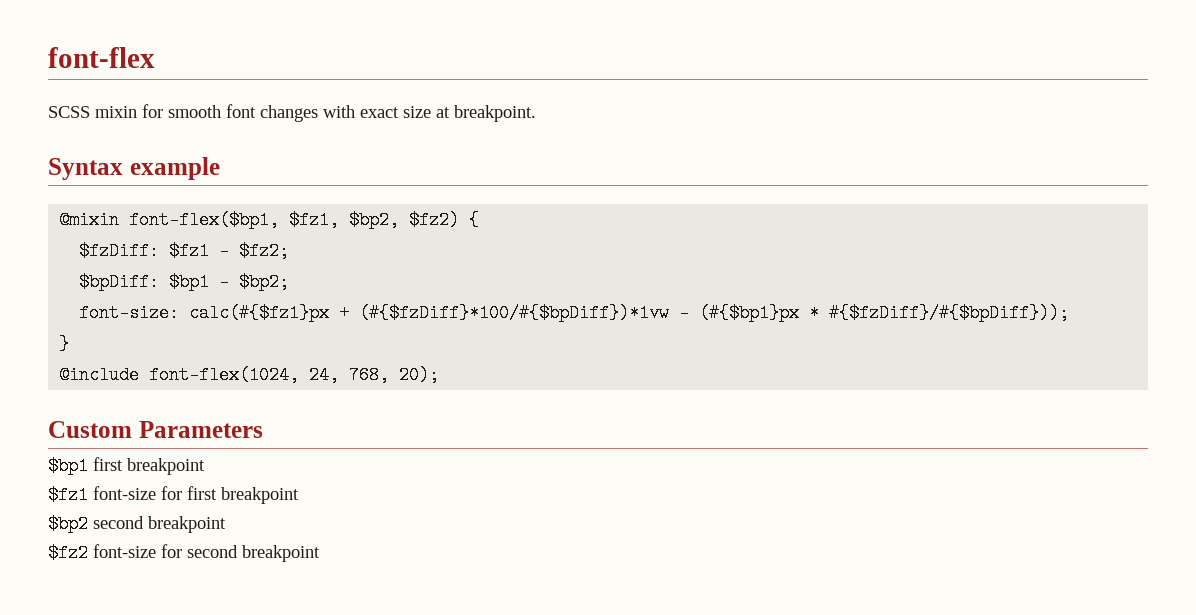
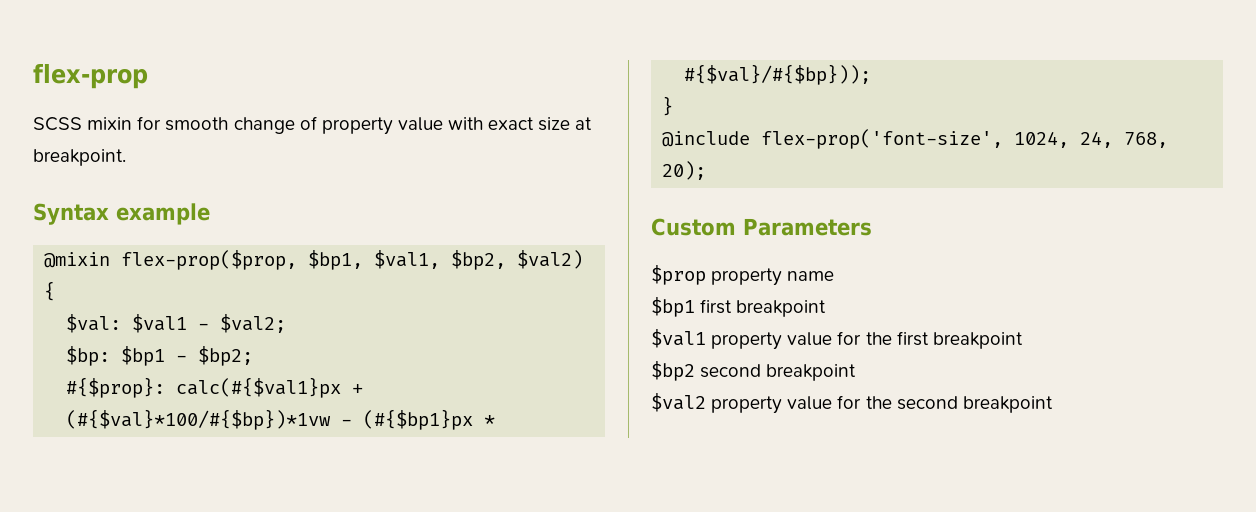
[48,47,155,68] font-flex -> [33,64,148,89] flex-prop
[226,104,318,122] font changes -> [233,116,443,135] change of property value
[129,211,480,229] [79,242,290,260] [79,273,160,291] font-flex($bp1, $fz1, $bp2, $fz2) { // $fzDiff: $fz1 - $fz2; // $bpDiff: -> [121,250,584,270] [44,281,56,301] [66,314,287,333] [66,346,111,366] flex-prop($prop, $bp1, $val1, $bp2, $val2) { // $val: $val1 - $val2; // $bp:
[79,304,670,322] font-size: calc(#{$fz1}px + (#{$fzDiff}*100/#{$bpDiff})*1vw -> [66,377,364,398] [66,409,332,430] #{$prop}: calc(#{$val1}px + (#{$val}*100/#{$bp})*1vw
[829,304,1070,322] #{$fzDiff}/#{$bpDiff})); -> [684,64,872,85] #{$val}/#{$bp}));
[149,366,300,384] font-flex(1024, -> [761,129,1070,149] flex-prop('font-size', 1024,
(263, 429) none -> [651,265,835,286] // $prop property name
[48,486,182,504] $fz1 font-size for -> [651,329,892,350] $val1 property value for the
[48,544,182,562] $fz2 font-size for -> [651,393,892,414] $val2 property value for the

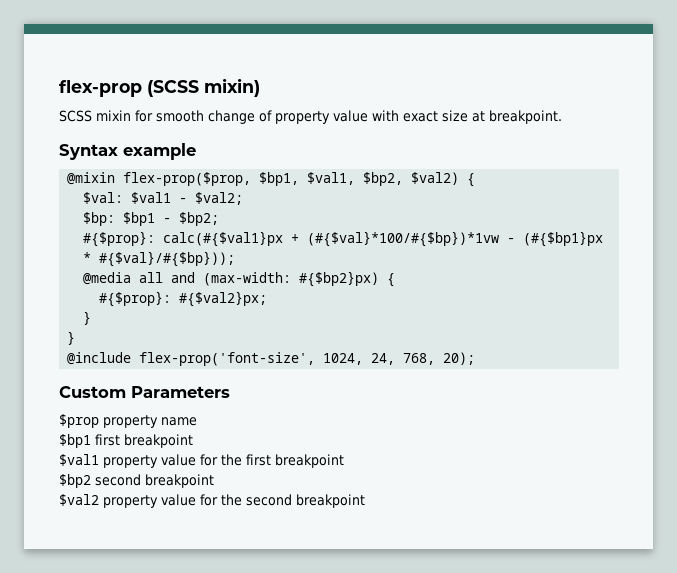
(148, 76) none -> [147,78,260,97] (SCSS mixin)
(872, 74) none -> [83,271,396,287] [99,291,268,307] [83,311,92,325] // @media all and (max-width: #{$bp2}px) { // #{$prop}: #{$val2}px; // }

